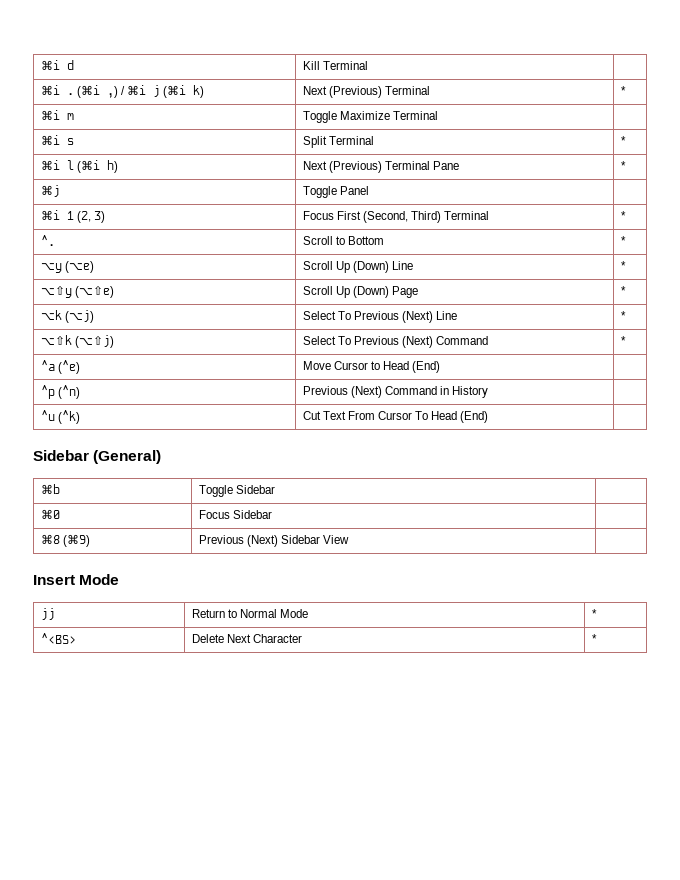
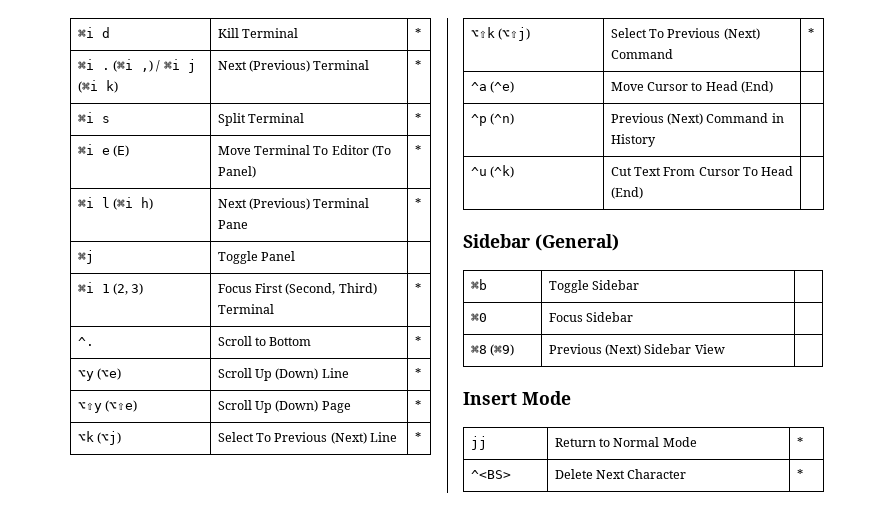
(368, 65) none -> [414,28,421,38] *
[40,110,74,120] [302,111,438,123] // ⌘i m | Toggle Maximize Terminal | -> (421, 65) none
(626, 140) none -> [77,144,129,157] [217,145,392,157] [217,166,256,178] [414,145,421,155] // ⌘i e (E) | Move Terminal To Editor (To Panel) | *

